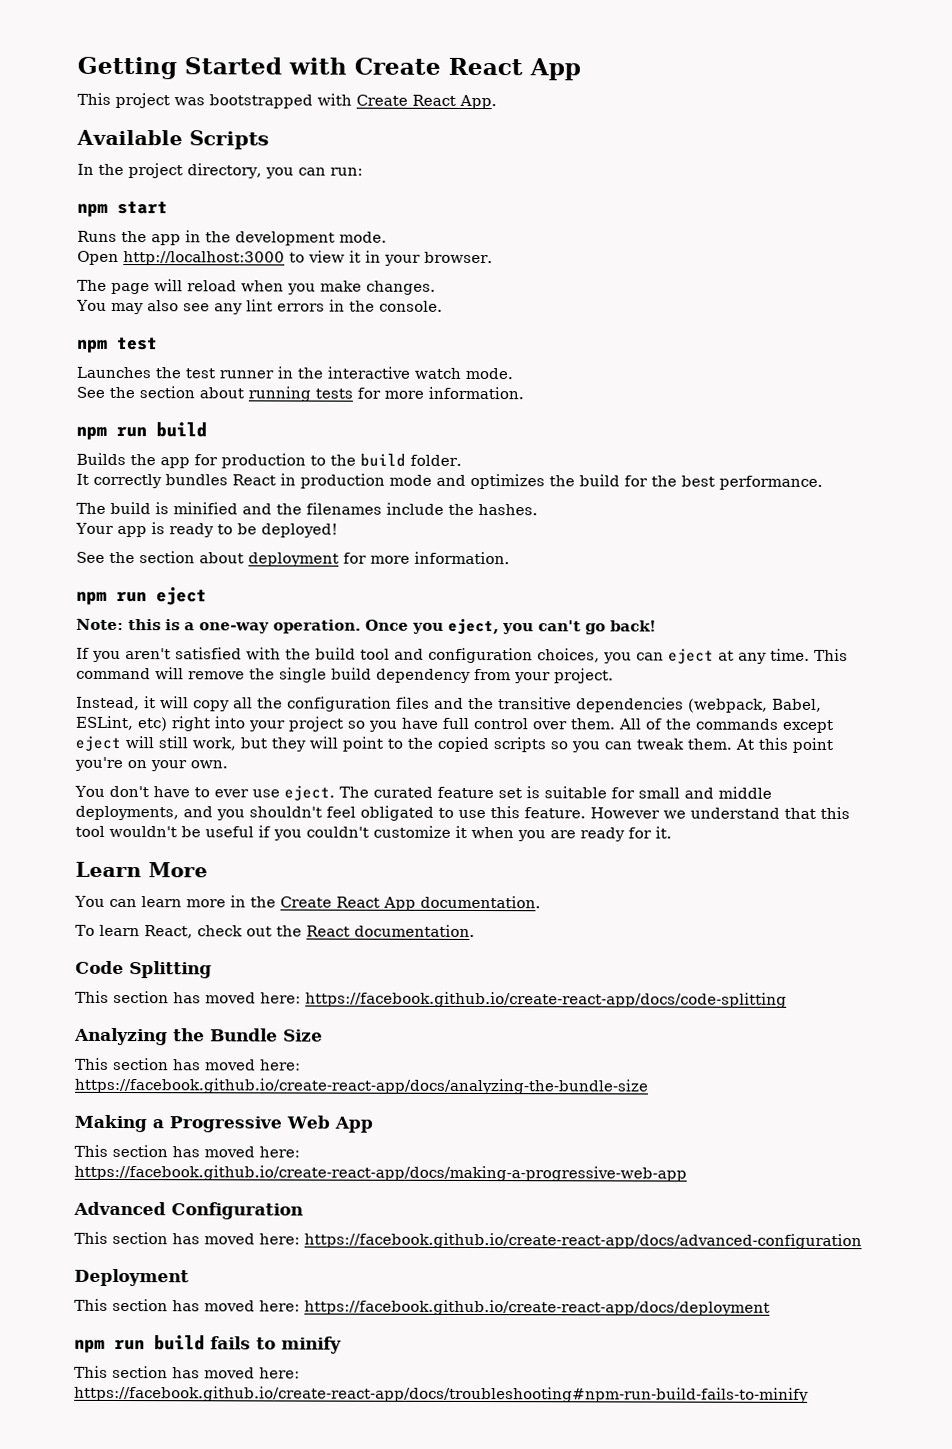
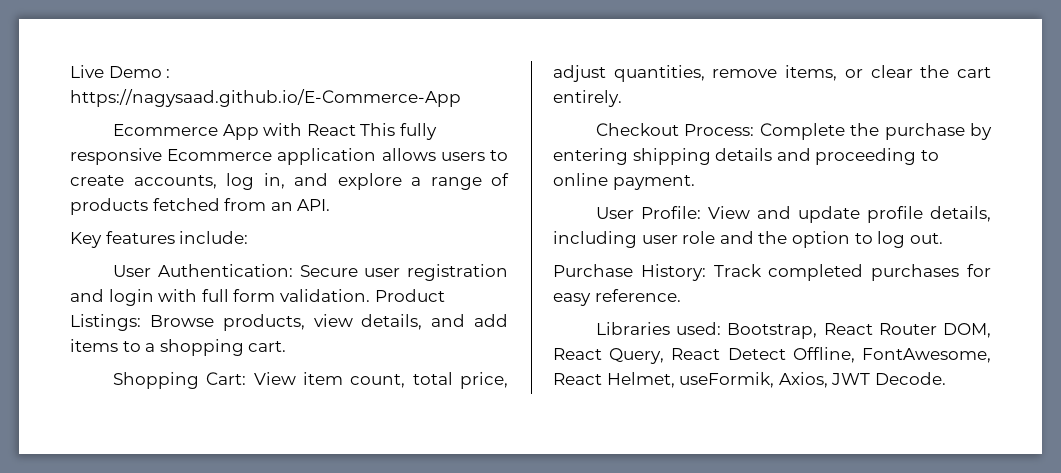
[77,56,581,81] [77,92,497,110] [76,129,269,150] [77,163,363,179] [77,200,168,217] [77,230,387,246] [77,250,493,266] [77,279,436,295] [76,299,443,315] [77,336,158,353] [76,366,513,380] [76,386,524,402] [76,422,207,440] [76,452,462,469] [76,473,823,490] [76,501,538,516] [75,522,338,538] [76,551,510,567] [76,587,207,606] [76,618,657,635] [76,647,848,664] [76,667,614,684] [76,696,822,713] [75,715,834,733] [75,735,833,753] [74,756,228,772] [74,785,772,801] [75,805,850,821] [75,825,672,842] [75,861,208,878] [74,895,541,911] [75,924,475,939] [75,960,212,979] [75,990,787,1008] [74,1027,323,1046] [75,1057,301,1071] [74,1077,649,1095] [74,1114,373,1133] [74,1144,300,1158] [74,1164,687,1182] [73,1201,303,1220] [74,1231,862,1250] [74,1268,189,1287] [74,1298,770,1316] [74,1335,342,1354] [74,1365,300,1379] [74,1385,809,1403] Getting Started with Create React App // This project was bootstrapped with Create React App. // Available Scripts // In the project directory, you can run: // npm start // Runs the app in the development mode. // Open http://localhost:3000 to view it in your browser. // The page will reload when you make changes. // You may also see any lint errors in the console. // npm test // Launches the test runner in the interactive watch mode. // See the section about running tests for more information. // npm run build // Builds the app for production to the build folder. // It correctly bundles React in production mode and optimizes the build for the best performance. // The build is minified and the filenames include the hashes. // Your app is ready to be deployed! // See the section about deployment for more information. // npm run eject // Note: this is a one-way operation. Once you eject, you can't go back! // If you aren't satisfied with the build tool and configuration choices, you can eject at any time. This command will remove the single build dependency from your project. // Instead, it will copy all the configuration files and the transitive dependencies (webpack, Babel, ESLint, etc) right into your project so you have full control over them. All of the commands except eject will still work, but they will point to the copied scripts so you can tweak them. At this point you're on your own. // You don't have to ever use eject. The curated feature set is suitable for small and middle deployments, and you shouldn't feel obligated to use this feature. However we understand that this tool wouldn't be useful if you couldn't customize it when you are ready for it. // Learn More // You can learn more in the Create React App documentation. // To learn React, check out the React documentation. // Code Splitting // This section has moved here: https://facebook.github.io/create-react-app/docs/code-splitting // Analyzing the Bundle Size // This section has moved here: https://facebook.github.io/create-react-app/docs/analyzing-the-bundle-size // Making a Progressive Web App // This section has moved here: https://facebook.github.io/create-react-app/docs/making-a-progressive-web-app // Advanced Configuration // This section has moved here: https://facebook.github.io/create-react-app/docs/advanced-configuration // Deployment // This section has moved here: https://facebook.github.io/create-react-app/docs/deployment // npm run build fails to minify // This section has moved here: https://facebook.github.io/create-react-app/docs/troubleshooting#npm-run-build-fails-to-minify -> [70,65,171,78] [70,89,461,107] [113,123,438,140] [70,148,508,165] [70,173,509,190] [70,198,331,215] [70,231,249,248] [113,264,508,281] [70,289,445,306] [70,314,508,331] [70,339,287,356] [113,372,508,389] [553,65,991,82] [553,90,622,107] [596,123,992,140] [553,148,939,165] [553,173,695,190] [596,206,991,223] [553,231,943,248] [553,264,991,281] [553,289,681,306] [596,322,991,339] [553,347,991,364] [553,372,946,388] Live Demo : https://nagysaad.github.io/E-Commerce-App // Ecommerce App with React This fully responsive Ecommerce application allows users to create accounts, log in, and explore a range of products fetched from an API. // Key features include: // User Authentication: Secure user registration and login with full form validation. Product Listings: Browse products, view details, and add items to a shopping cart. // Shopping Cart: View item count, total price, adjust quantities, remove items, or clear the cart entirely. // Checkout Process: Complete the purchase by entering shipping details and proceeding to online payment. // User Profile: View and update profile details, including user role and the option to log out. // Purchase History: Track completed purchases for easy reference. // Libraries used: Bootstrap, React Router DOM, React Query, React Detect Offline, FontAwesome, React Helmet, useFormik, Axios, JWT Decode.

